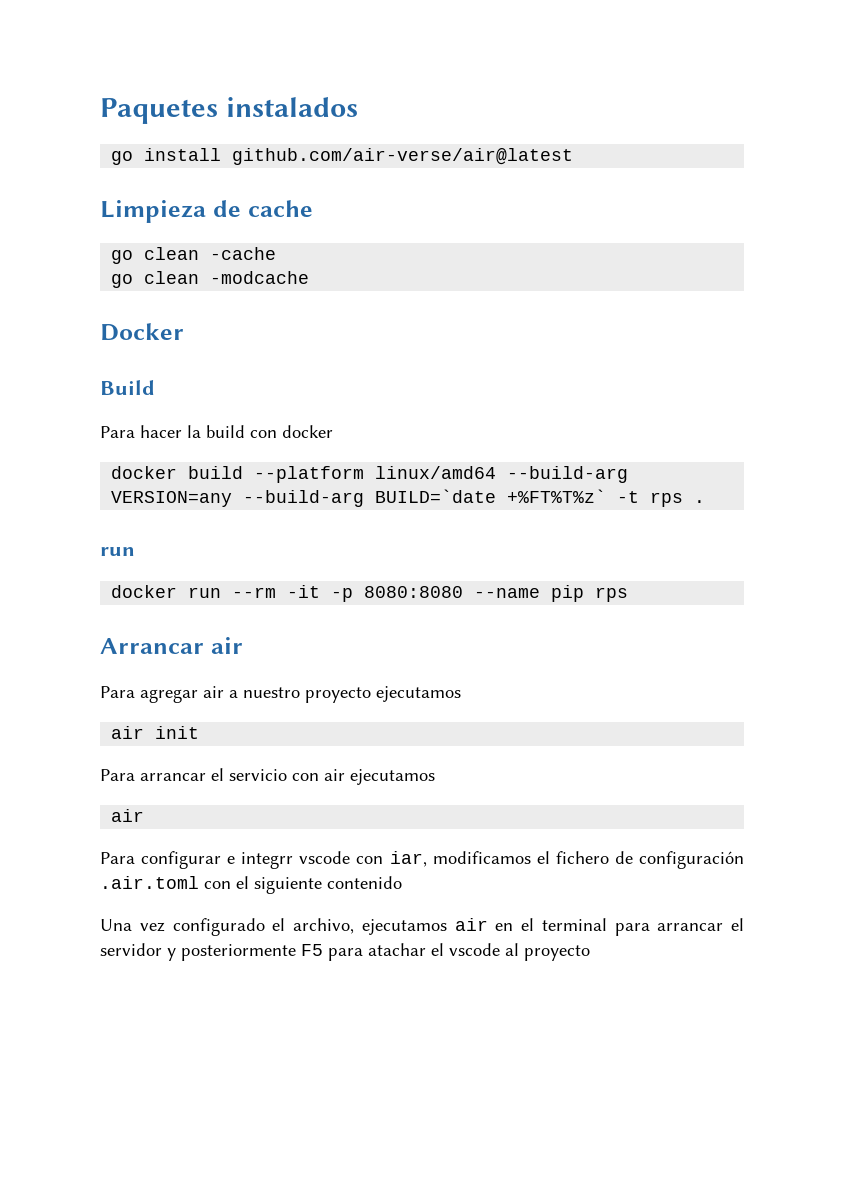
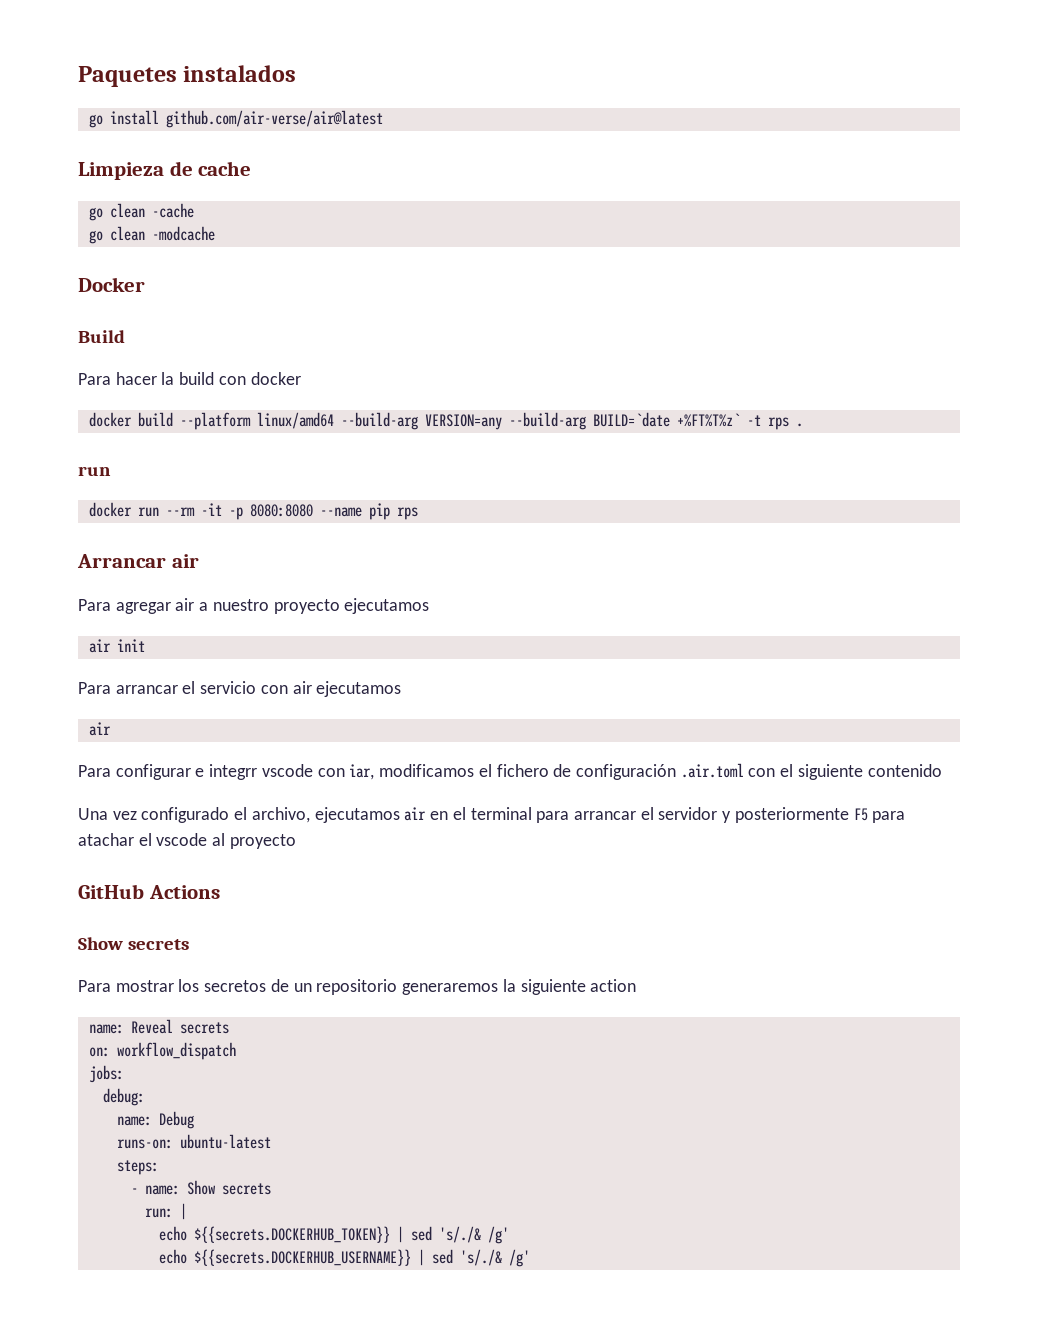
(590, 953) none -> [78,884,220,899] [78,937,189,950] [78,979,637,995] [88,1019,229,1034] [88,1042,236,1060] [88,1065,124,1083] [102,1088,145,1106] [116,1111,194,1129] [116,1134,271,1149] [116,1160,159,1175] [130,1180,271,1195] [144,1203,187,1220] [158,1226,509,1244] [158,1249,530,1267] // GitHub Actions // Show secrets // Para mostrar los secretos de un repositorio generaremos la siguiente action // name: Reveal secrets // on: workflow_dispatch // jobs: // debug: // name: Debug // runs-on: ubuntu-latest // steps: // - name: Show secrets // run: | // echo ${{secrets.DOCKERHUB_TOKEN}} | sed 's/./& /g' // echo ${{secrets.DOCKERHUB_USERNAME}} | sed 's/./& /g'

